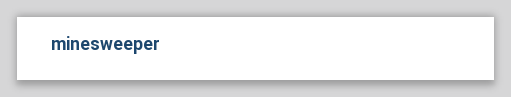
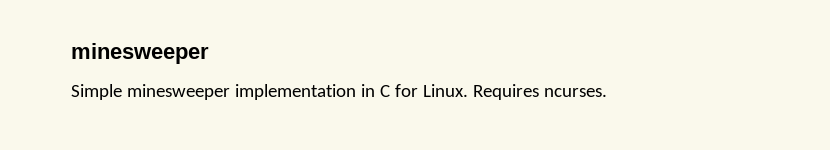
[51,36,160,54] minesweeper -> [71,43,209,64] [71,84,607,100] minesweeper // Simple minesweeper implementation in C for Linux. Requires ncurses.

